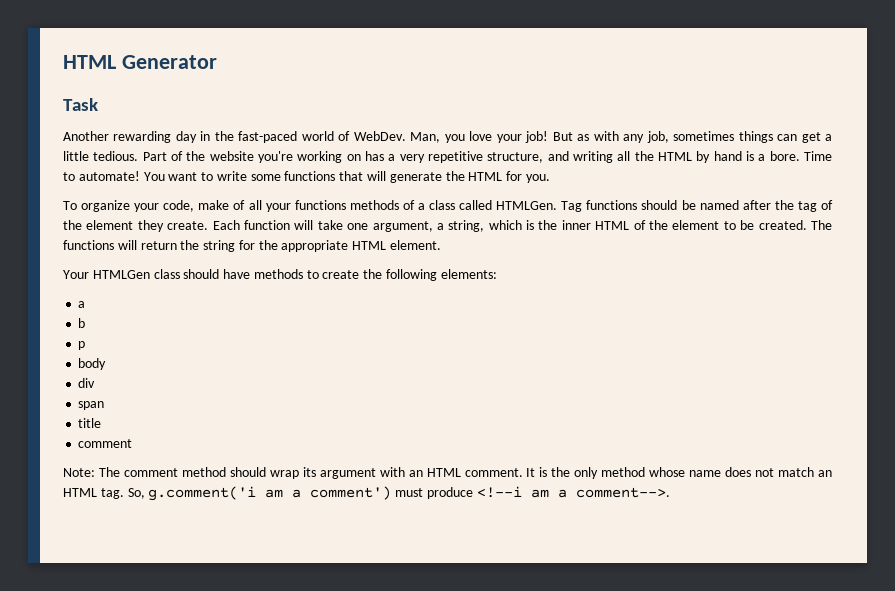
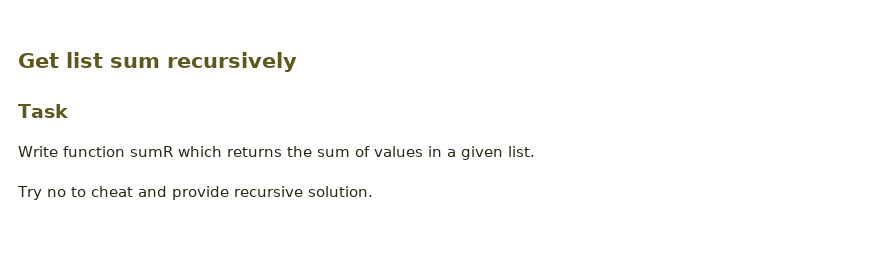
[63,55,217,69] [63,98,98,111] [63,131,832,143] [63,151,833,163] [63,171,550,183] [63,200,833,212] [63,220,833,232] [63,240,442,252] [63,269,497,281] [78,301,86,308] [78,318,86,328] [78,341,86,350] [78,358,107,370] [78,378,96,388] [78,401,105,410] [78,418,102,428] [78,439,133,448] [63,467,833,479] [63,486,670,501] HTML Generator // Task // Another rewarding day in the fast-paced world of WebDev. Man, you love your job! But as with any job, sometimes things can get a little tedious. Part of the website you're working on has a very repetitive structure, and writing all the HTML by hand is a bore. Time to automate! You want to write some functions that will generate the HTML for you. // To organize your code, make of all your functions methods of a class called HTMLGen. Tag functions should be named after the tag of the element they create. Each function will take one argument, a string, which is the inner HTML of the element to be created. The functions will return the string for the appropriate HTML element. // Your HTMLGen class should have methods to create the following elements: // a // b // p // body // div // span // title // comment // Note: The comment method should wrap its argument with an HTML comment. It is the only method whose name does not match an HTML tag. So, g.comment('i am a comment') must produce <!--i am a comment-->. -> [18,52,297,72] [18,104,68,118] [18,146,535,160] [17,186,373,200] Get list sum recursively // Task // Write function sumR which returns the sum of values in a given list. // Try no to cheat and provide recursive solution.

